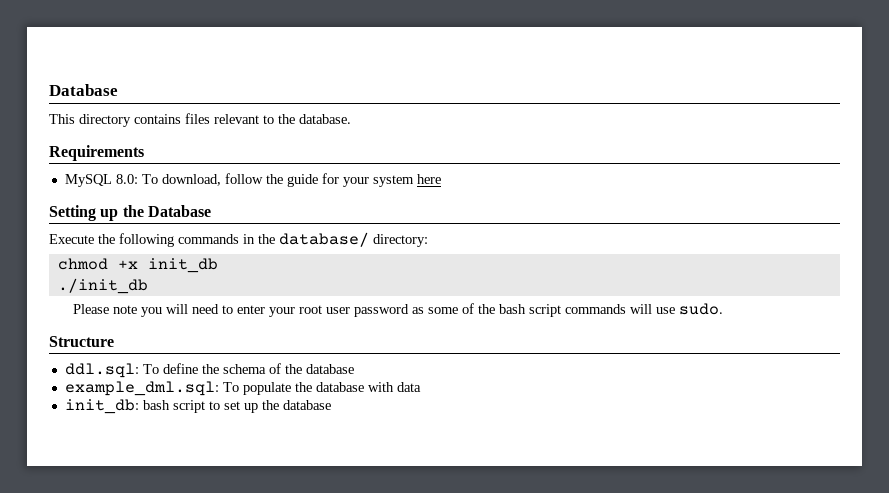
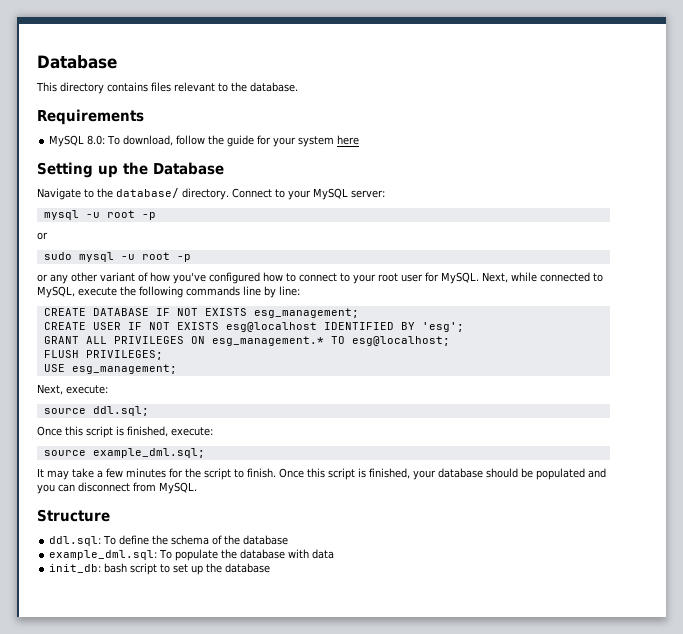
[49,232,428,247] [57,258,218,273] [57,278,148,294] [72,303,723,317] Execute the following commands in the database/ directory: // chmod +x init_db // ./init_db // Please note you will need to enter your root user password as some of the bash script commands will use sudo. -> [37,188,385,200] [43,210,156,220] [37,232,48,240] [43,252,191,262] [37,272,603,284] [37,286,300,298] [43,308,359,318] [43,322,464,332] [43,336,450,346] [43,350,163,360] [43,364,177,374] [37,384,108,395] [43,406,149,416] [37,426,213,438] [43,448,205,458] [37,468,606,480] [37,482,197,494] Navigate to the database/ directory. Connect to your MySQL server: // mysql -u root -p // or // sudo mysql -u root -p // or any other variant of how you've configured how to connect to your root user for MySQL. Next, while connected to MySQL, execute the following commands line by line: // CREATE DATABASE IF NOT EXISTS esg_management; // CREATE USER IF NOT EXISTS esg@localhost IDENTIFIED BY 'esg'; // GRANT ALL PRIVILEGES ON esg_management.* TO esg@localhost; // FLUSH PRIVILEGES; // USE esg_management; // Next, execute: // source ddl.sql; // Once this script is finished, execute: // source example_dml.sql; // It may take a few minutes for the script to finish. Once this script is finished, your database should be populated and you can disconnect from MySQL.

